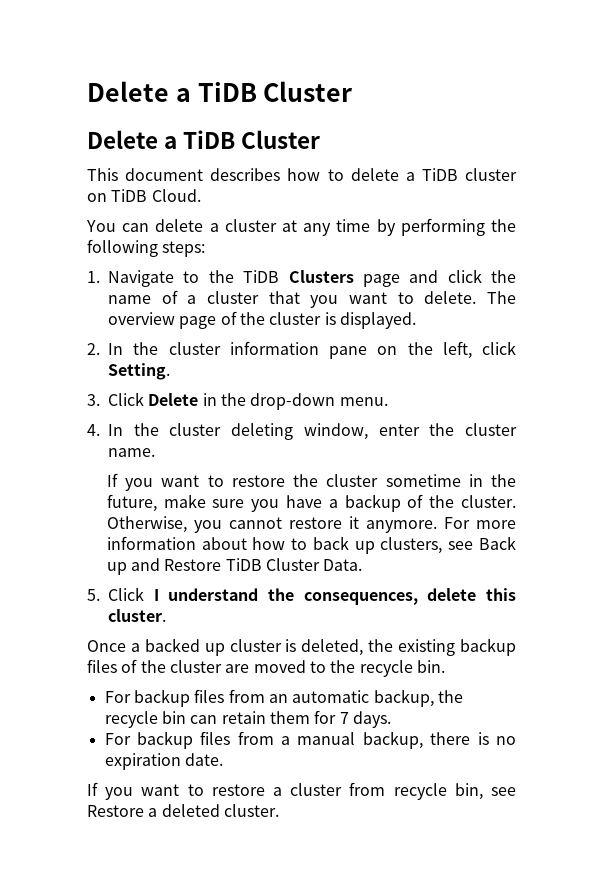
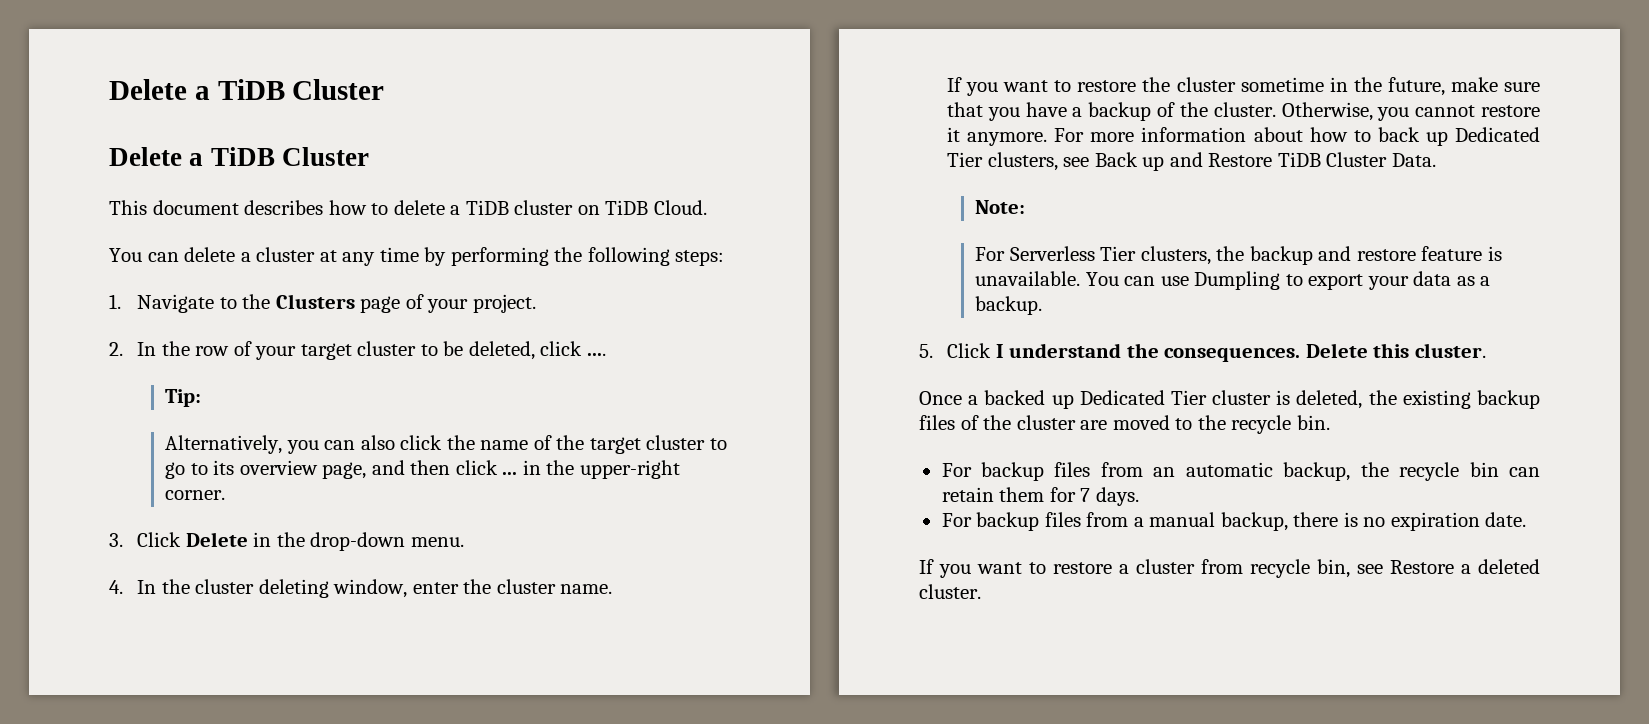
[243,270,280,283] TiDB -> (271, 301) none
[409,269,516,283] [108,290,516,308] [108,311,416,329] [87,341,516,359] [108,363,170,380] and click the name of a cluster that you want to delete. The overview page of the cluster is displayed. // 2. In the cluster information pane on the left, click Setting. -> [405,294,536,313] [109,341,606,360] [165,389,202,407] [165,435,727,454] [165,460,680,479] [165,490,226,500] of your project. // 2. In the row of your target cluster to be deleted, click .... // Tip: // Alternatively, you can also click the name of the target cluster to go to its overview page, and then click ... in the upper-right corner.
(245, 503) none -> [947,102,984,117] that
(375, 547) none -> [1455,127,1540,142] [947,152,984,167] Dedicated Tier
(363, 565) none -> [975,200,1026,214] [975,246,1502,265] [975,271,1491,290] [975,296,1043,315] // Note: // For Serverless Tier clusters, the backup and restore feature is unavailable. You can use Dumpling to export your data as a backup.
[303,588,477,605] consequences, delete -> [1164,343,1368,362] consequences. Delete
(225, 649) none -> [1079,390,1207,405] Dedicated Tier

